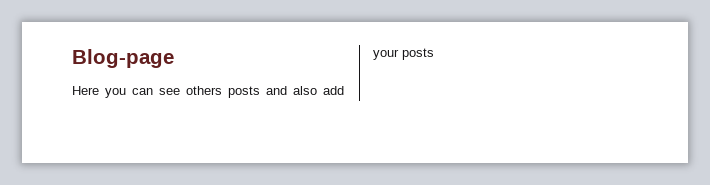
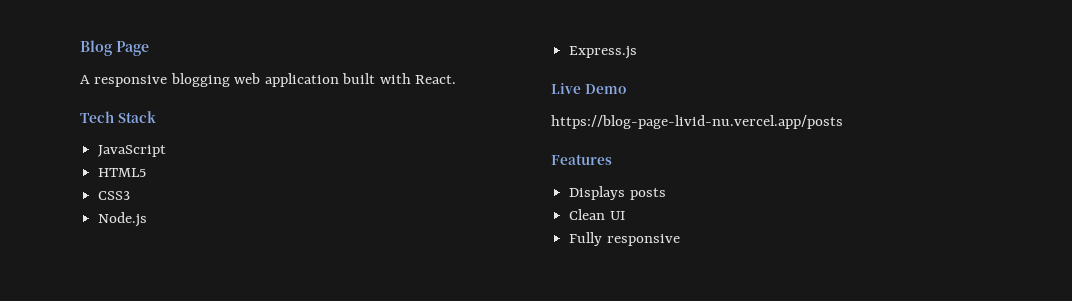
[72,49,174,68] [72,86,344,98] [373,48,434,60] Blog-page // Here you can see others posts and also add your posts -> [80,40,149,56] [80,73,457,87] [80,111,156,123] [98,145,167,157] [98,168,147,177] [98,191,131,200] [98,212,148,227] [569,46,638,59] [551,83,626,94] [551,115,843,129] [551,154,612,165] [569,186,666,200] [569,209,625,220] [569,232,680,246] Blog Page // A responsive blogging web application built with React. // Tech Stack // JavaScript // HTML5 // CSS3 // Node.js // Express.js // Live Demo // https://blog-page-livid-nu.vercel.app/posts // Features // Displays posts // Clean UI // Fully responsive

